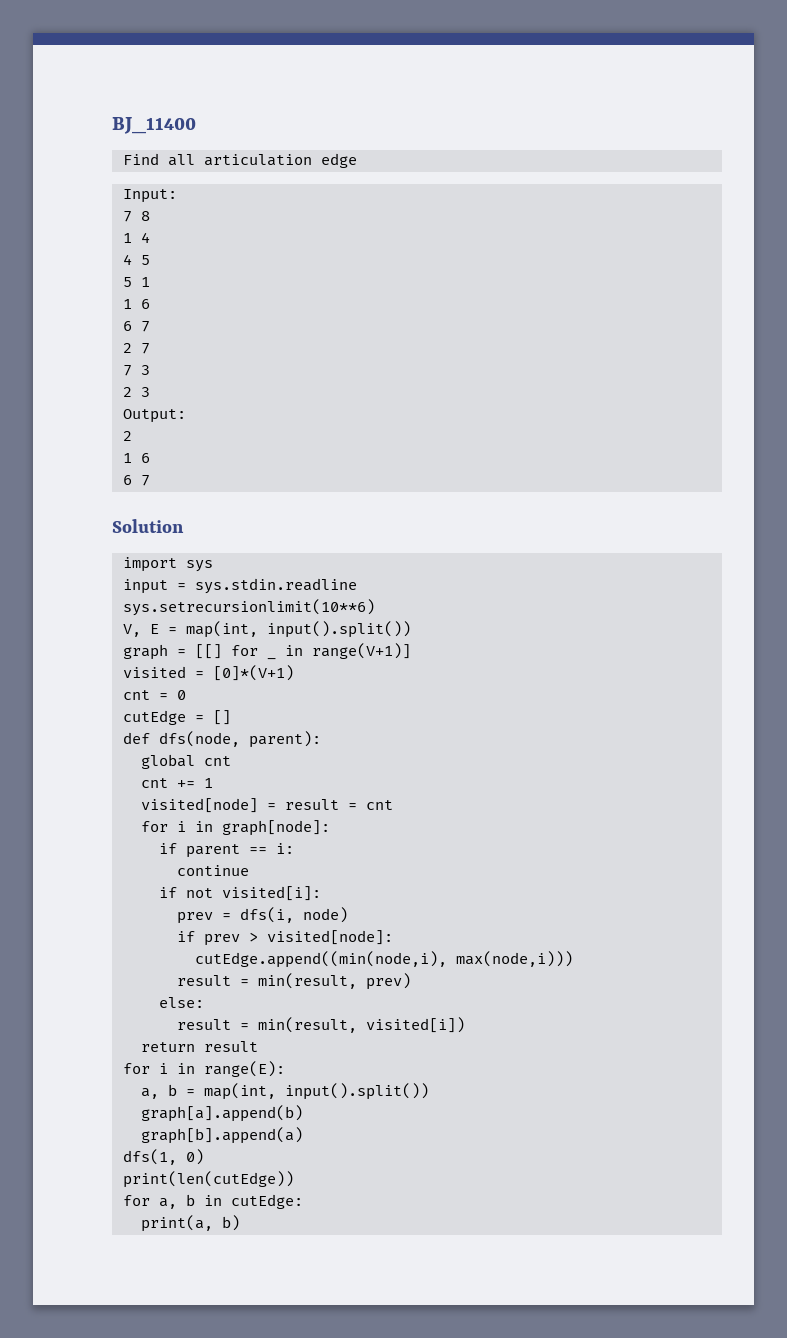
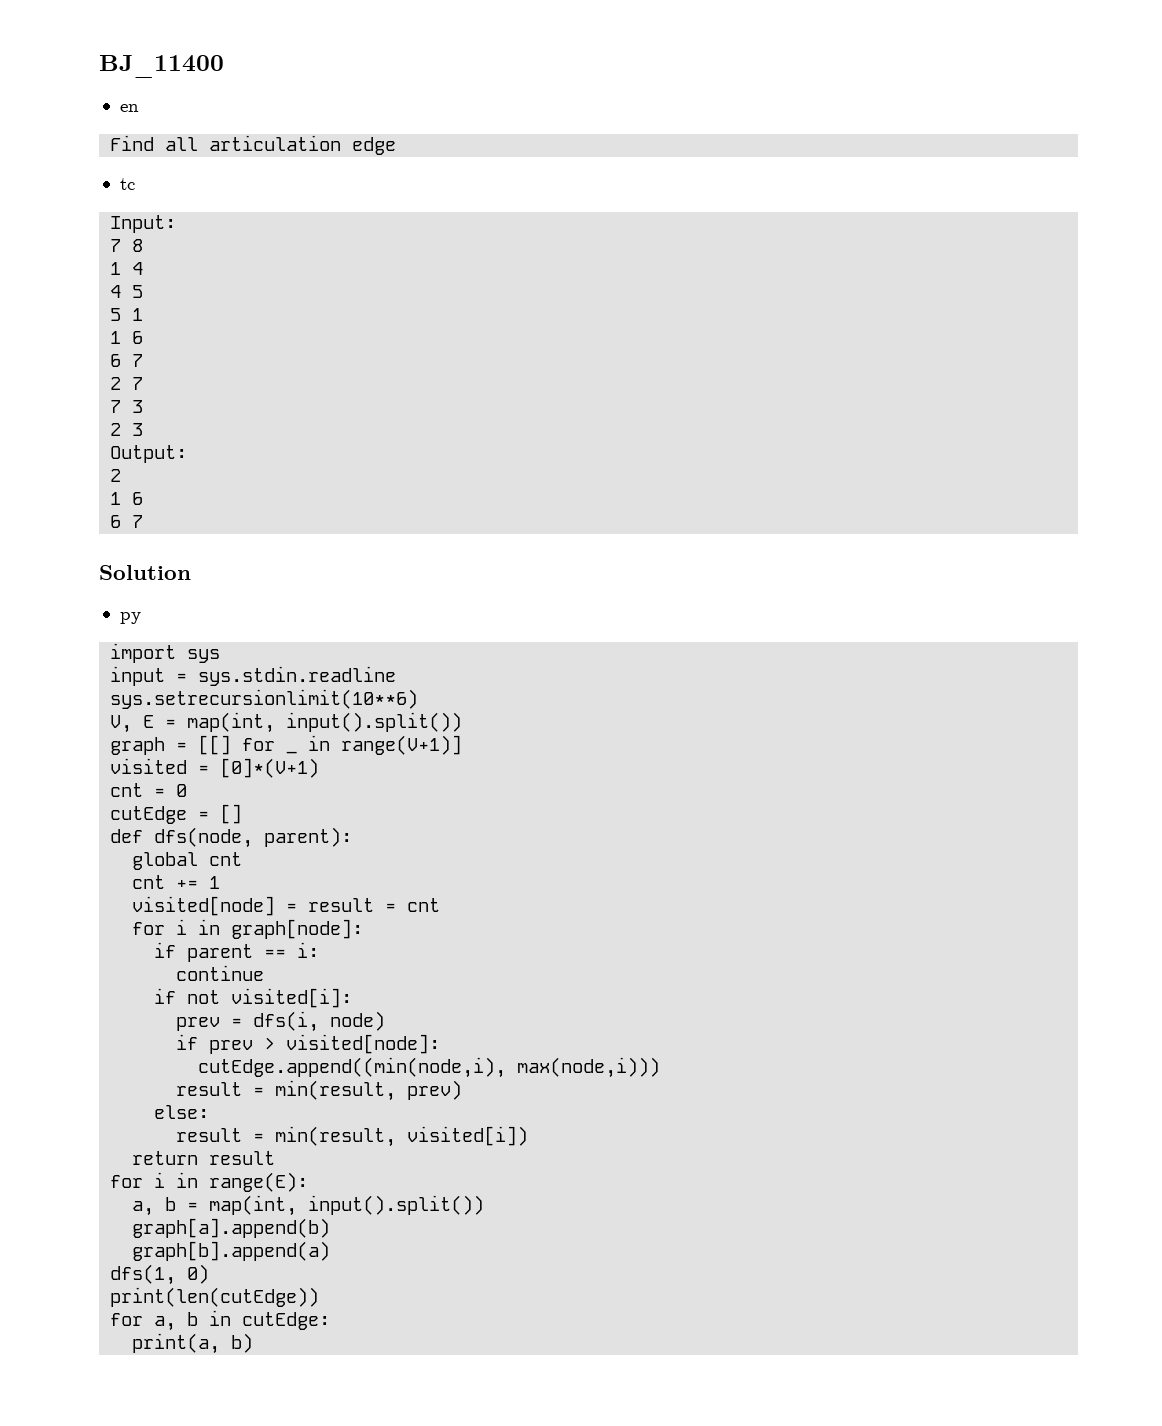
(196, 125) none -> [119,104,139,112] // en
(358, 160) none -> [119,178,135,190] // tc
(184, 526) none -> [119,612,141,624] // py

